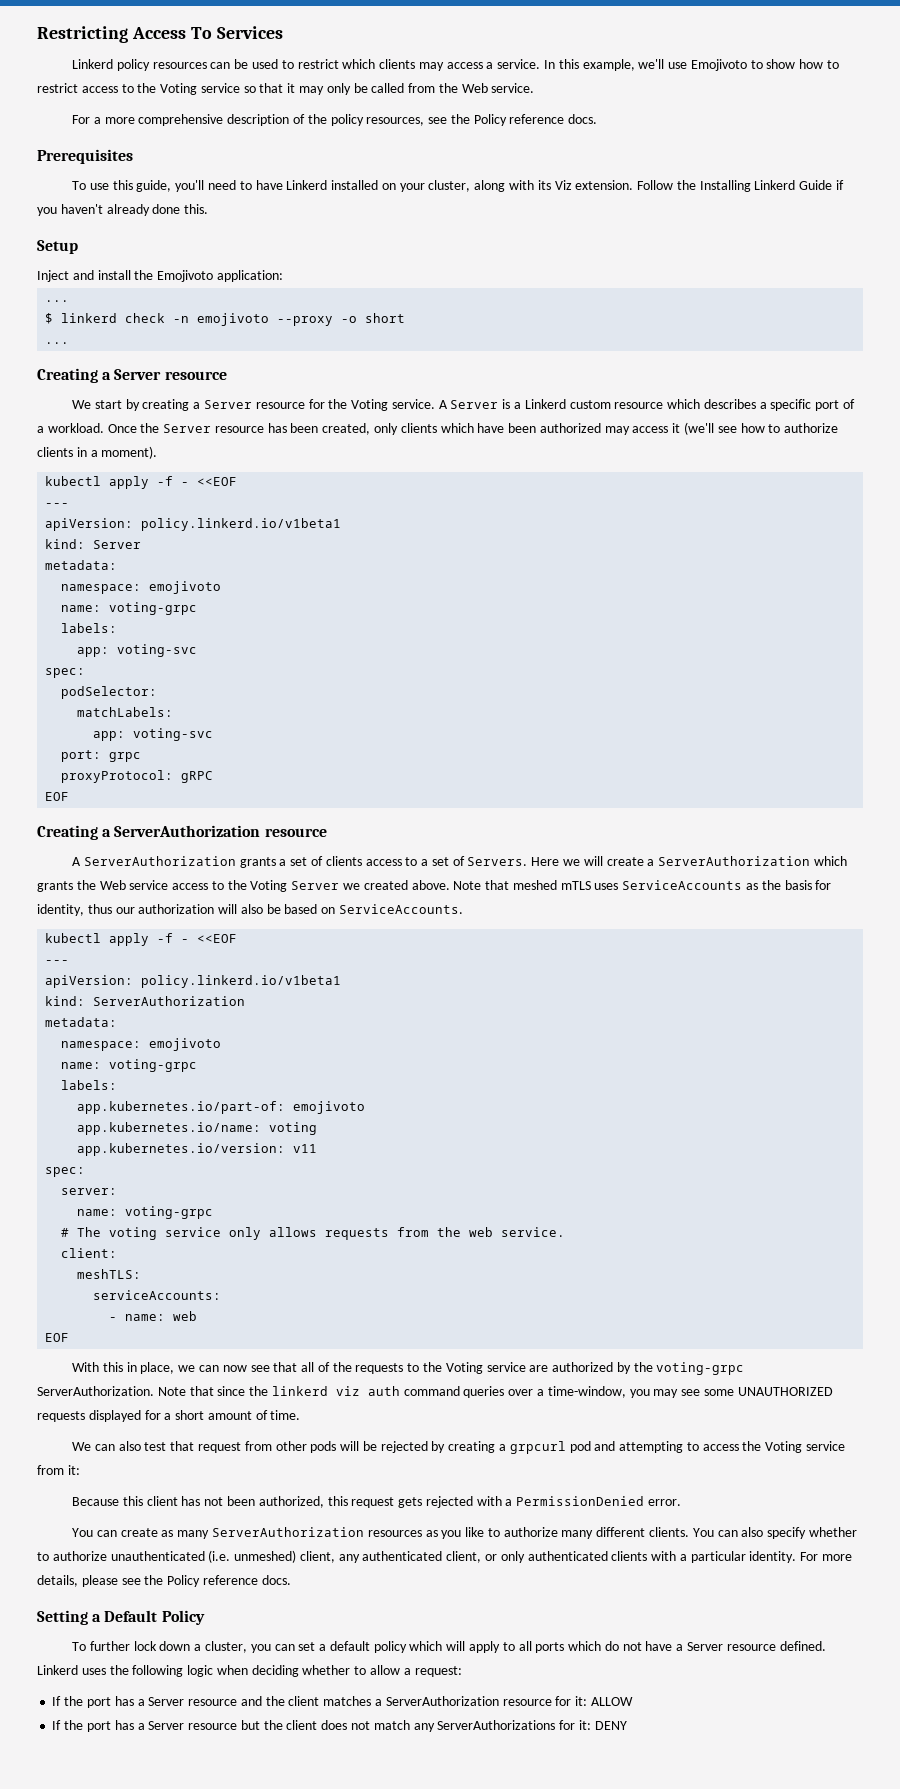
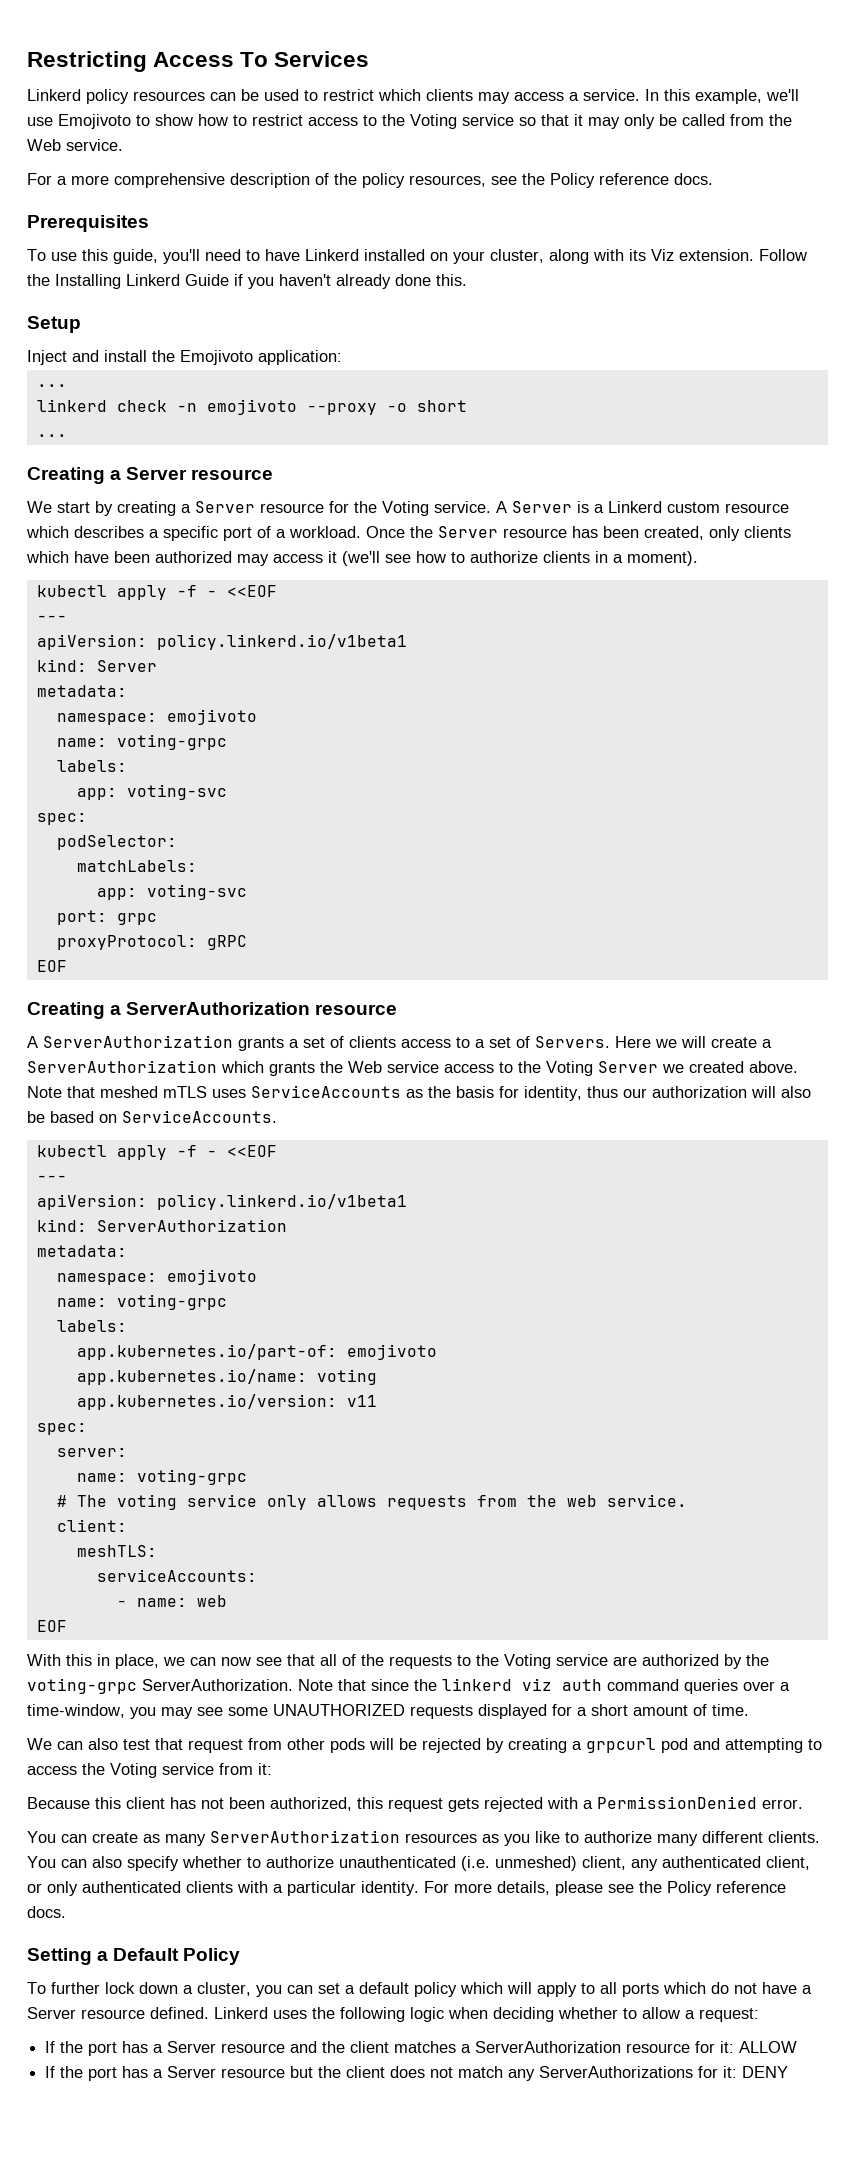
[45,313,54,324] $ -> (67, 385) none

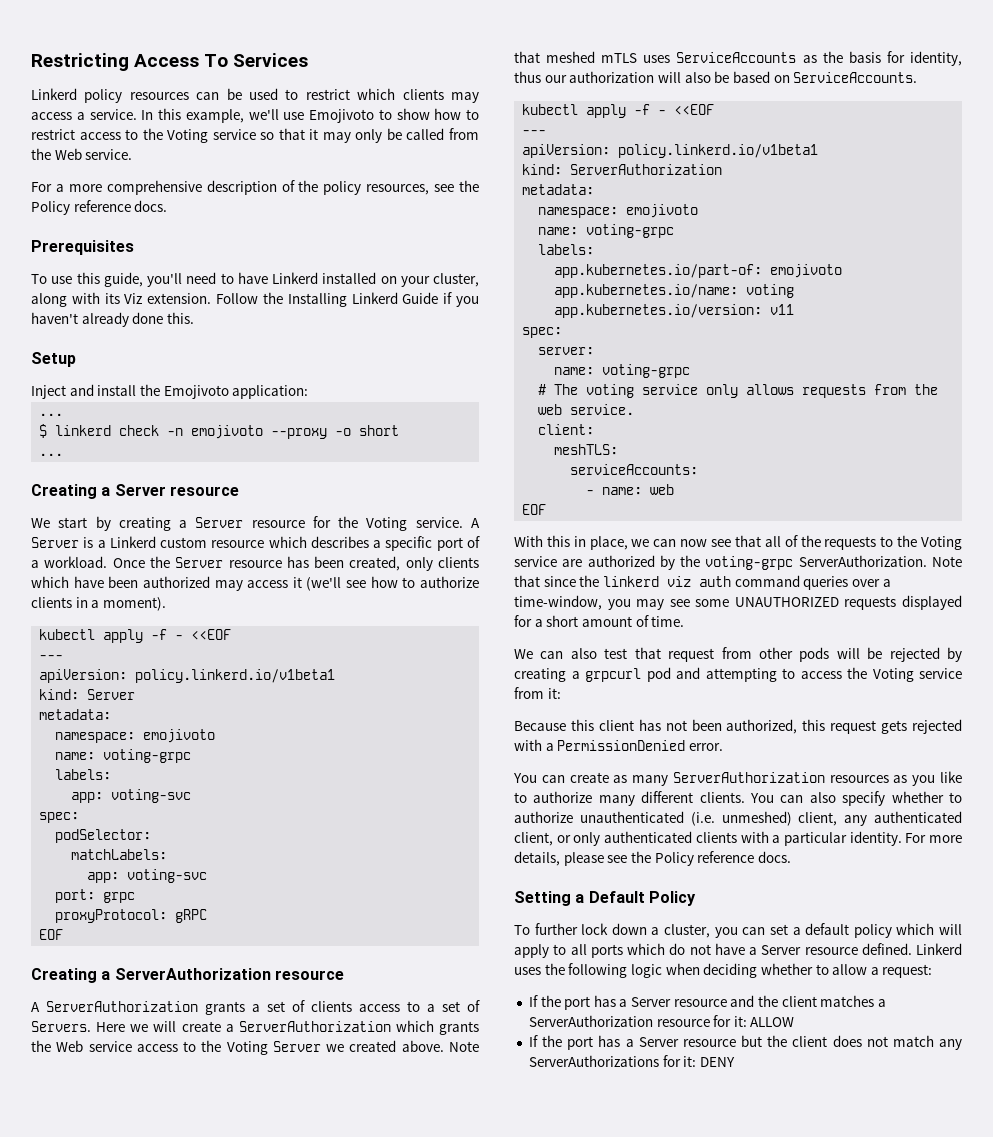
(67, 385) none -> [39,424,48,438] $

